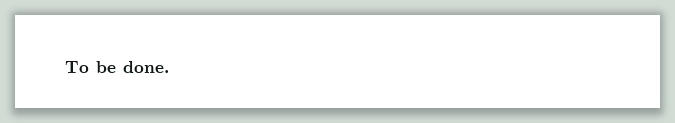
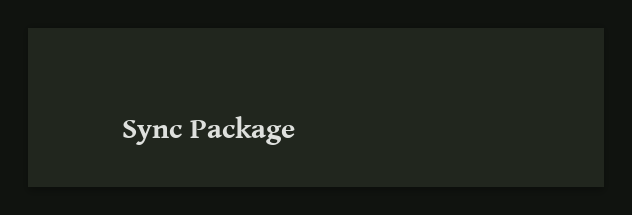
[65,61,169,73] To be done. -> [122,116,295,145] Sync Package

